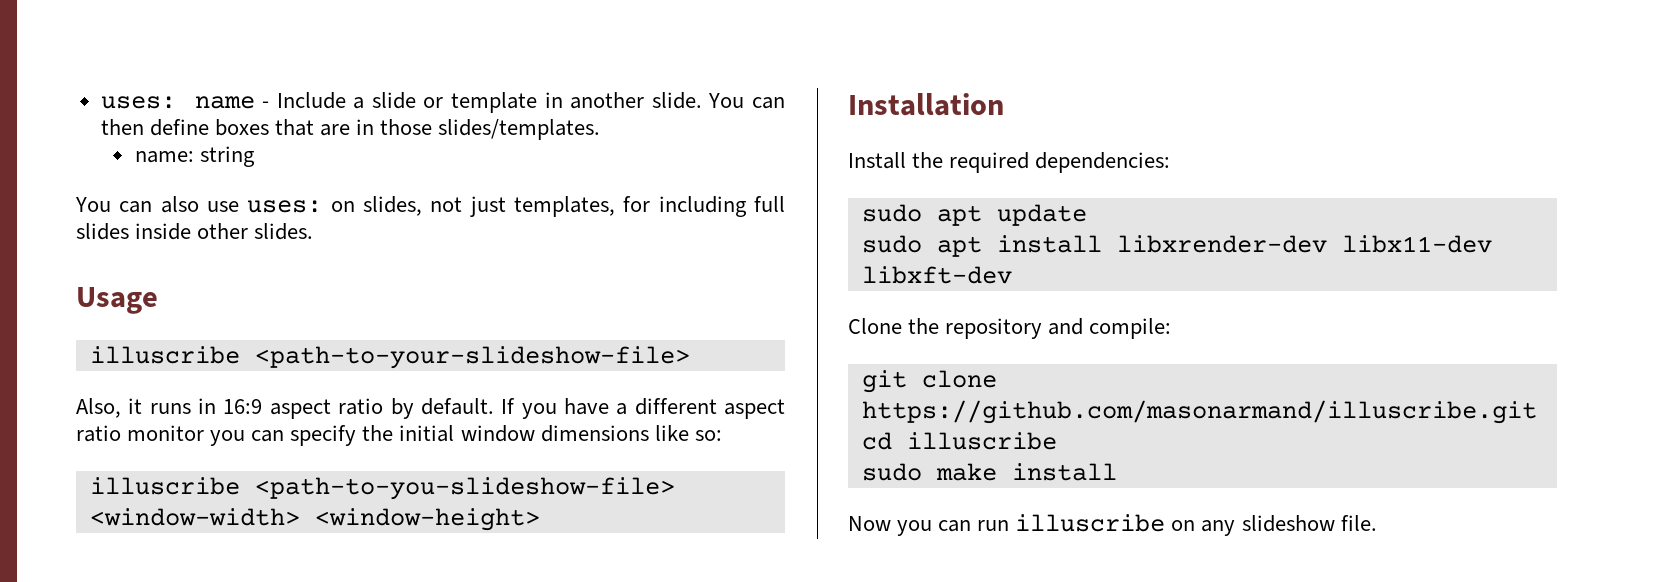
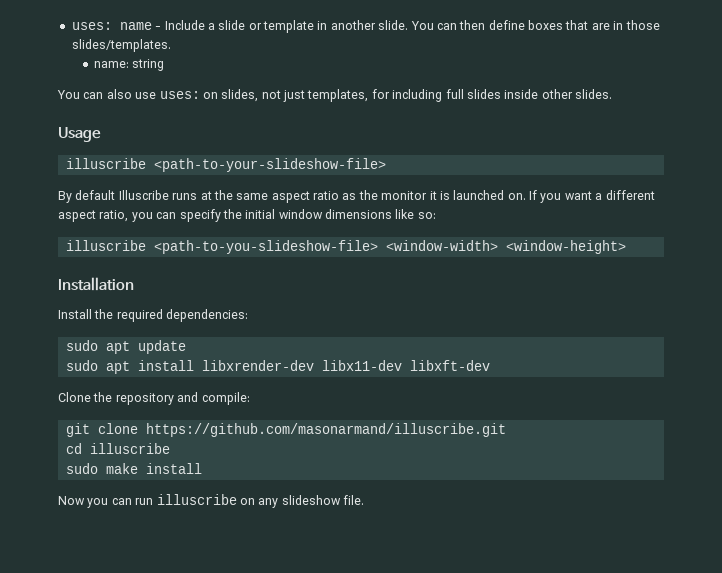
[76,398,494,419] Also, it runs in 16:9 aspect ratio by default. -> [58,190,526,203] By default Illuscribe runs at the same aspect ratio as the monitor it is launched on.
[563,398,609,415] have -> [564,191,592,200] want
[76,425,205,442] ratio monitor -> [99,210,129,222] ratio,

